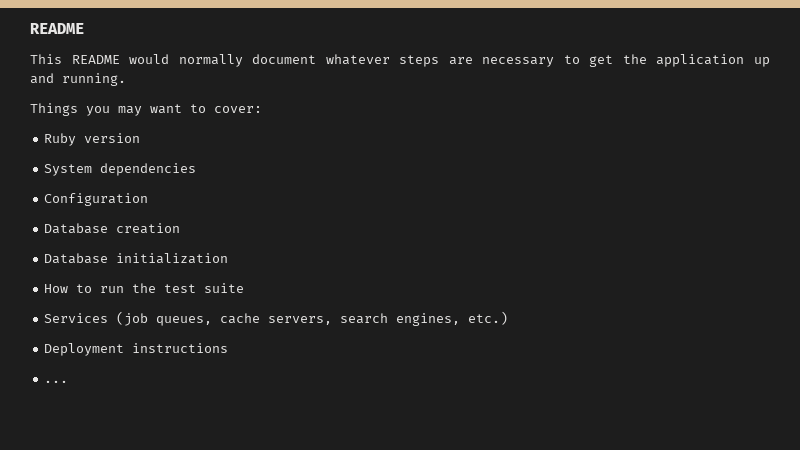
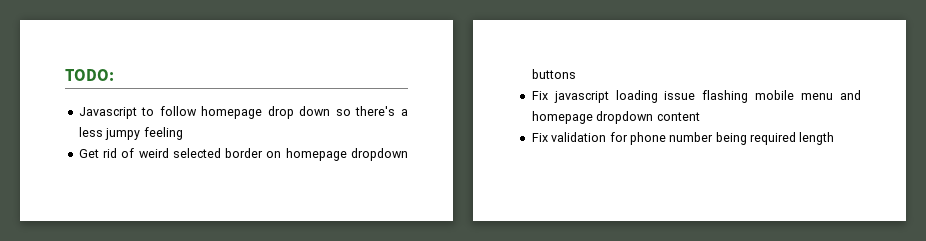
[30,23,84,34] [30,54,771,67] [30,73,126,86] [30,103,262,116] [44,133,141,146] [44,163,197,176] [44,193,149,206] [44,223,181,234] [44,253,229,264] [44,283,245,293] [44,311,509,326] [44,343,229,356] [44,380,69,383] README // This README would normally document whatever steps are necessary to get the application up and running. // Things you may want to cover: // Ruby version // System dependencies // Configuration // Database creation // Database initialization // How to run the test suite // Services (job queues, cache servers, search engines, etc.) // Deployment instructions // ... -> [65,69,114,81] [78,106,408,119] [78,127,183,140] [78,148,408,161] [531,69,576,79] [531,90,861,103] [531,111,700,124] [531,132,835,145] TODO: // Javascript to follow homepage drop down so there's a less jumpy feeling // Get rid of weird selected border on homepage dropdown buttons // Fix javascript loading issue flashing mobile menu and homepage dropdown content // Fix validation for phone number being required length

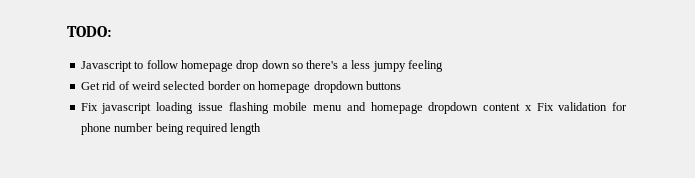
(700, 116) // -> [524,105,532,111] x

